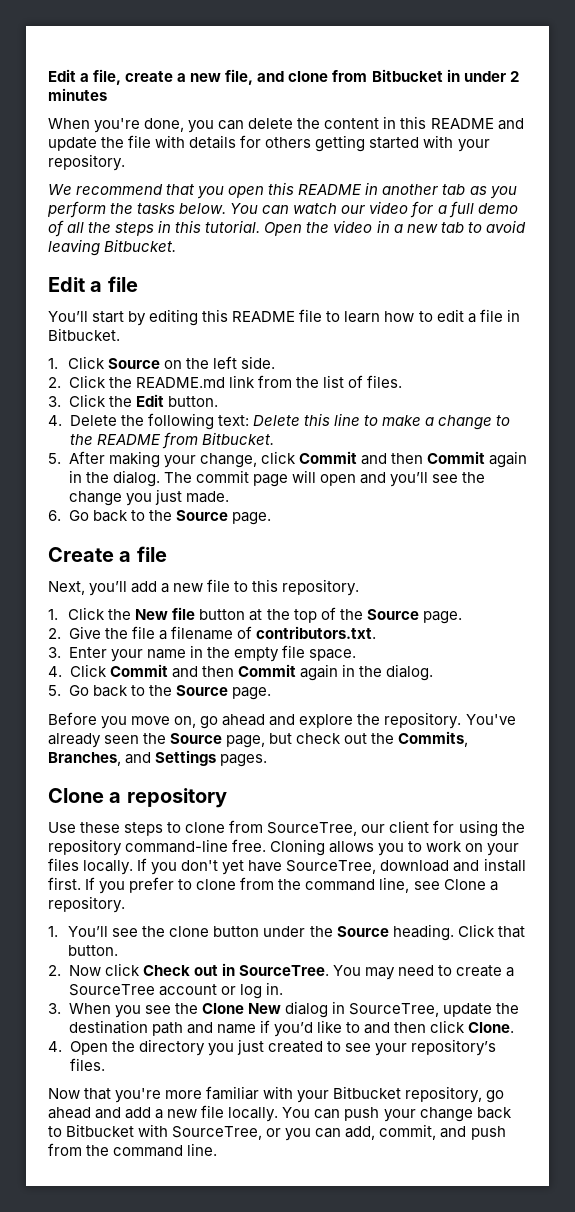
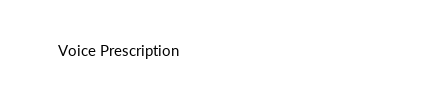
[48,69,519,85] [48,88,107,101] [48,116,524,133] [48,135,490,152] [48,154,125,171] [48,182,517,199] [47,201,518,218] [48,220,526,237] [48,239,177,256] [48,276,138,292] [48,309,520,326] [48,328,120,341] [48,356,276,369] [48,375,402,388] [48,394,218,407] [48,413,511,430] [69,432,274,449] [48,451,527,468] [68,470,486,487] [68,489,229,506] [48,510,271,525] [48,546,167,562] [48,579,360,596] [48,607,462,624] [48,626,376,640] [48,645,356,662] [48,664,433,681] [48,685,271,700] [48,712,516,729] [48,731,469,748] [48,750,268,767] [48,788,227,808] [48,820,525,837] [48,839,520,856] [48,858,526,875] [48,877,498,894] [48,896,125,913] [48,924,525,941] [68,945,119,956] [48,963,515,980] [68,982,283,999] [48,1001,519,1018] [68,1020,515,1037] [48,1039,496,1056] [69,1058,105,1071] [48,1086,505,1103] [48,1105,512,1122] [48,1124,506,1141] [48,1143,218,1157] Edit a file, create a new file, and clone from Bitbucket in under 2 minutes // When you're done, you can delete the content in this README and update the file with details for others getting started with your repository. // We recommend that you open this README in another tab as you perform the tasks below. You can watch our video for a full demo of all the steps in this tutorial. Open the video in a new tab to avoid leaving Bitbucket. // Edit a file // You’ll start by editing this README file to learn how to edit a file in Bitbucket. // 1. Click Source on the left side. // 2. Click the README.md link from the list of files. // 3. Click the Edit button. // 4. Delete the following text: Delete this line to make a change to the README from Bitbucket. // 5. After making your change, click Commit and then Commit again in the dialog. The commit page will open and you’ll see the change you just made. // 6. Go back to the Source page. // Create a file // Next, you’ll add a new file to this repository. // 1. Click the New file button at the top of the Source page. // 2. Give the file a filename of contributors.txt. // 3. Enter your name in the empty file space. // 4. Click Commit and then Commit again in the dialog. // 5. Go back to the Source page. // Before you move on, go ahead and explore the repository. You've already seen the Source page, but check out the Commits, Branches, and Settings pages. // Clone a repository // Use these steps to clone from SourceTree, our client for using the repository command-line free. Cloning allows you to work on your files locally. If you don't yet have SourceTree, download and install first. If you prefer to clone from the command line, see Clone a repository. // 1. You’ll see the clone button under the Source heading. Click that button. // 2. Now click Check out in SourceTree. You may need to create a SourceTree account or log in. // 3. When you see the Clone New dialog in SourceTree, update the destination path and name if you’d like to and then click Clone. // 4. Open the directory you just created to see your repository’s files. // Now that you're more familiar with your Bitbucket repository, go ahead and add a new file locally. You can push your change back to Bitbucket with SourceTree, or you can add, commit, and push from the command line. -> [58,45,179,59] Voice Prescription

